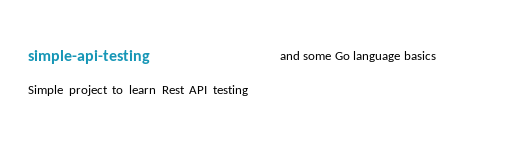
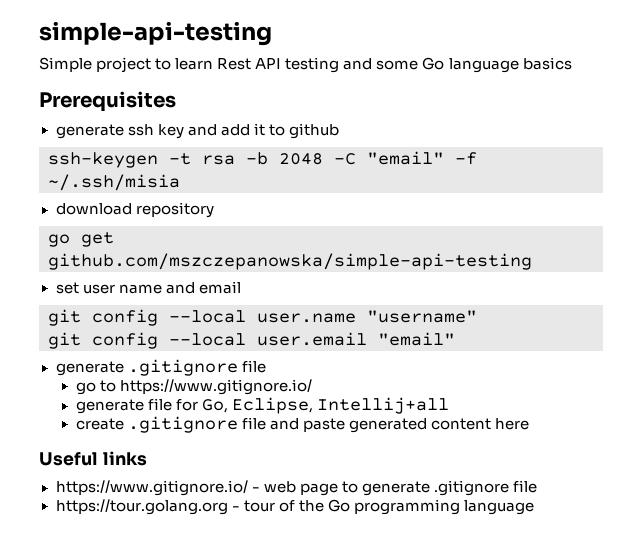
(436, 55) none -> [39,91,176,112] [55,123,339,139] [48,151,477,168] [48,174,180,191] [55,202,214,218] [48,232,114,247] [48,253,532,270] [55,281,241,294] [48,309,477,326] [48,332,455,349] [55,359,266,376] [75,379,313,395] [75,397,450,414] [75,416,530,433] [39,451,147,466] [55,480,537,496] [55,499,534,515] // Prerequisites // generate ssh key and add it to github // ssh-keygen -t rsa -b 2048 -C "email" -f ~/.ssh/misia // download repository // go get github.com/mszczepanowska/simple-api-testing // set user name and email // git config --local user.name "username" // git config --local user.email "email" // generate .gitignore file // go to https://www.gitignore.io/ // generate file for Go, Eclipse, Intellij+all // create .gitignore file and paste generated content here // Useful links // https://www.gitignore.io/ - web page to generate .gitignore file // https://tour.golang.org - tour of the Go programming language

